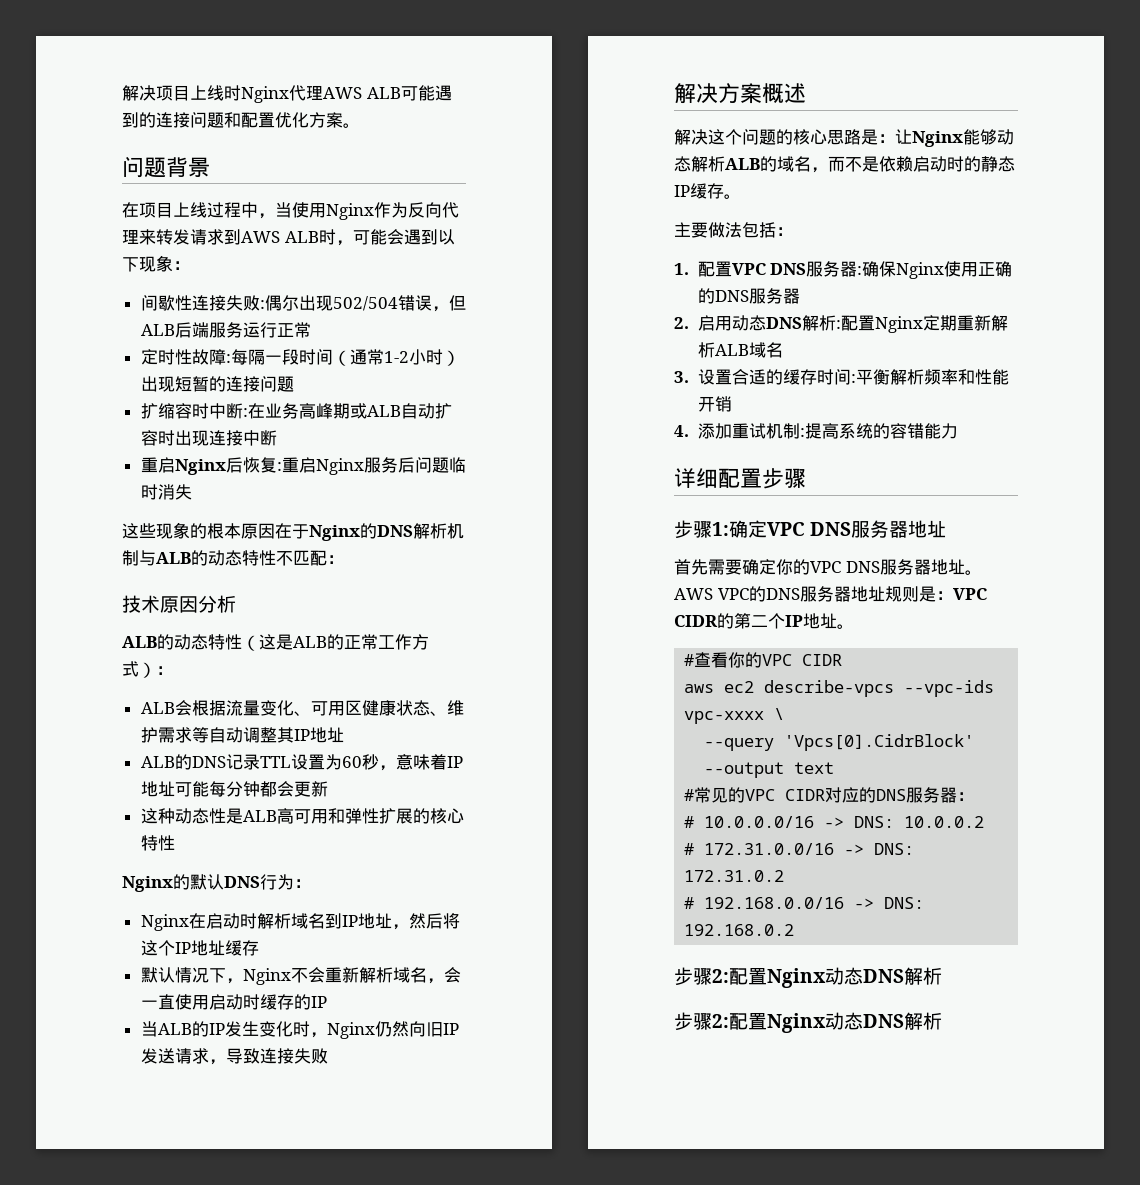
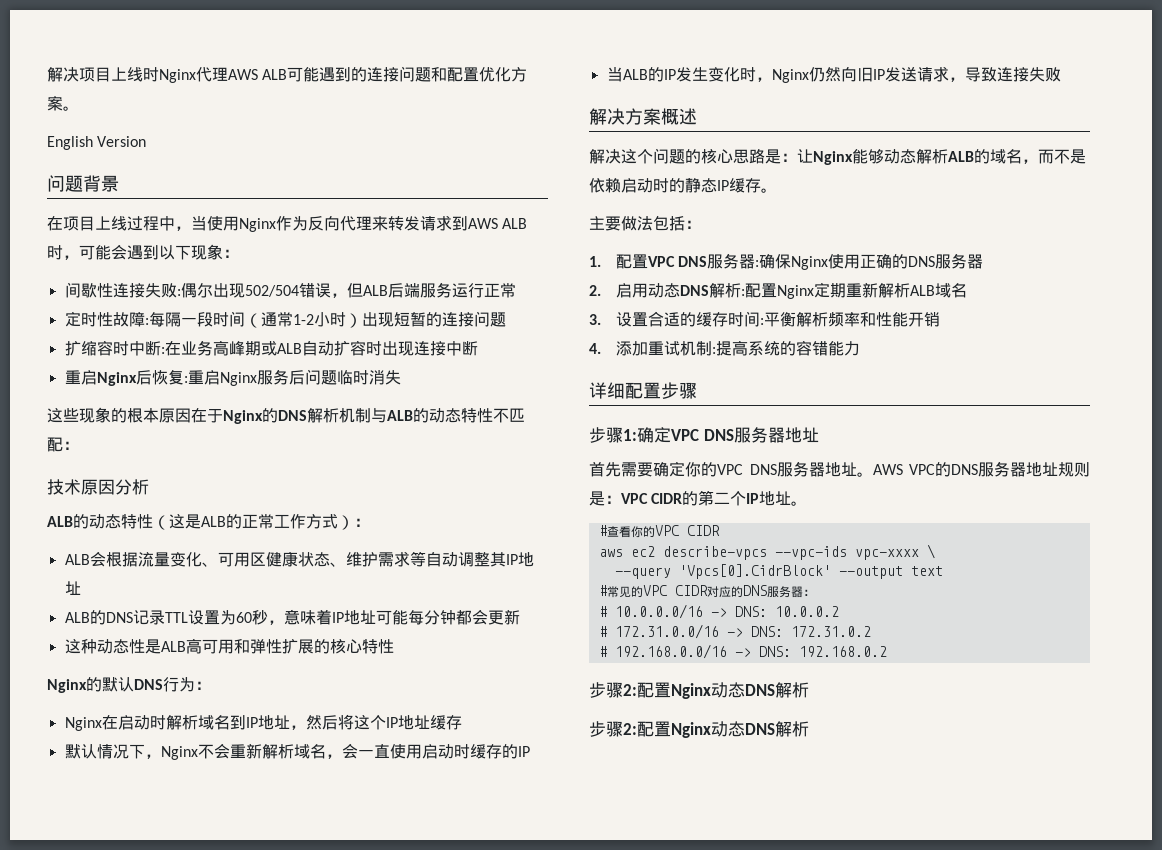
(360, 125) none -> [47,136,147,150] // English Version

